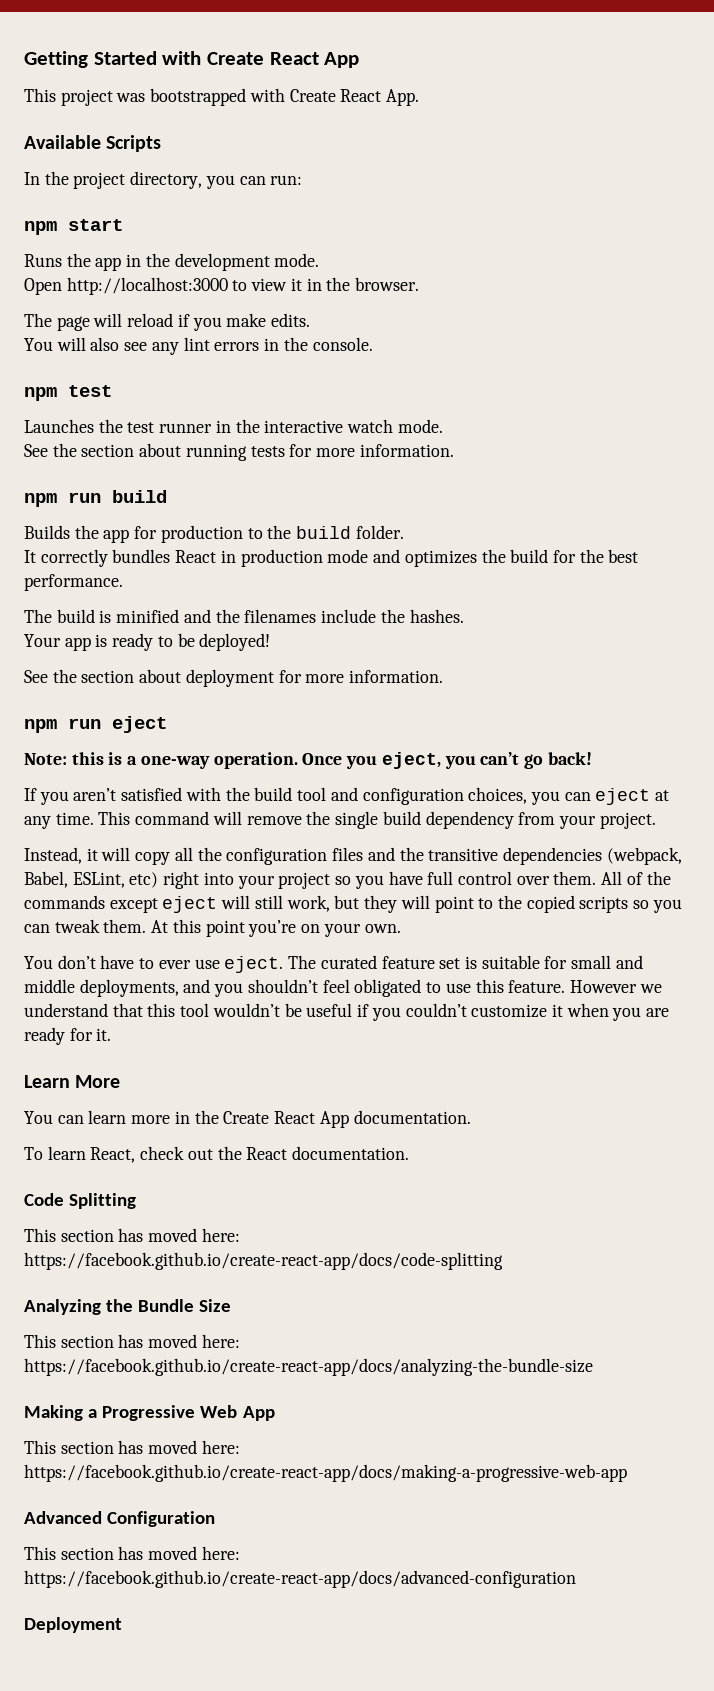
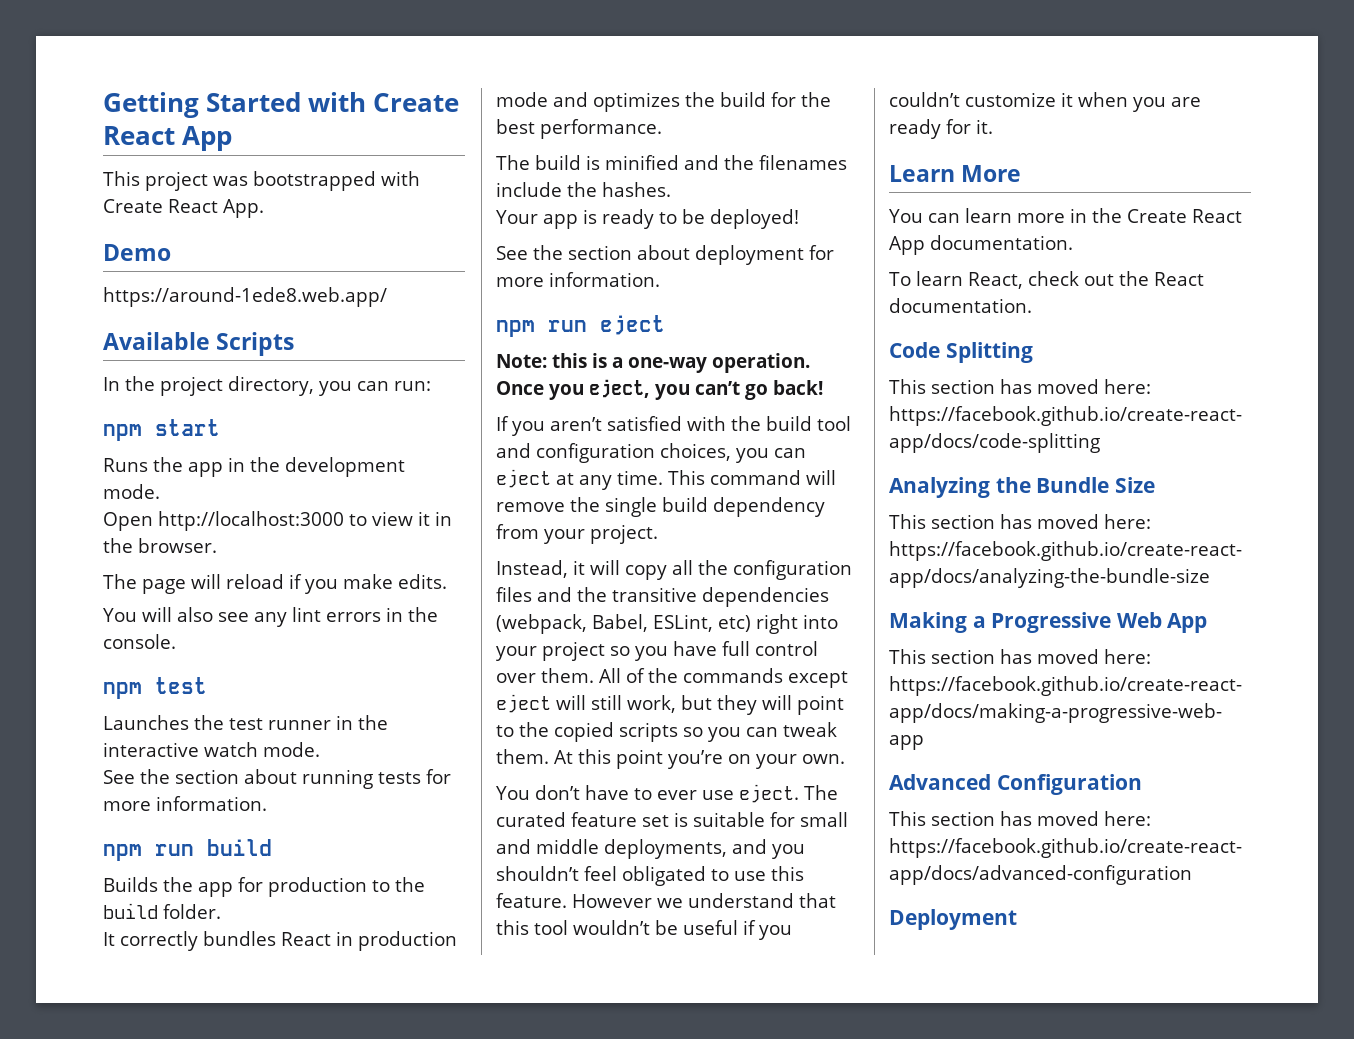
(420, 97) none -> [103,244,171,261] [103,287,387,307] // Demo // https://around-1ede8.web.app/

